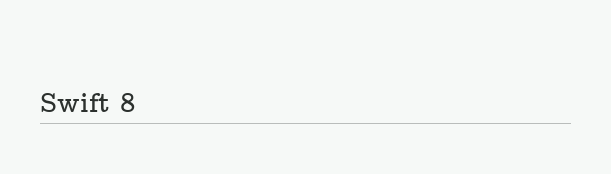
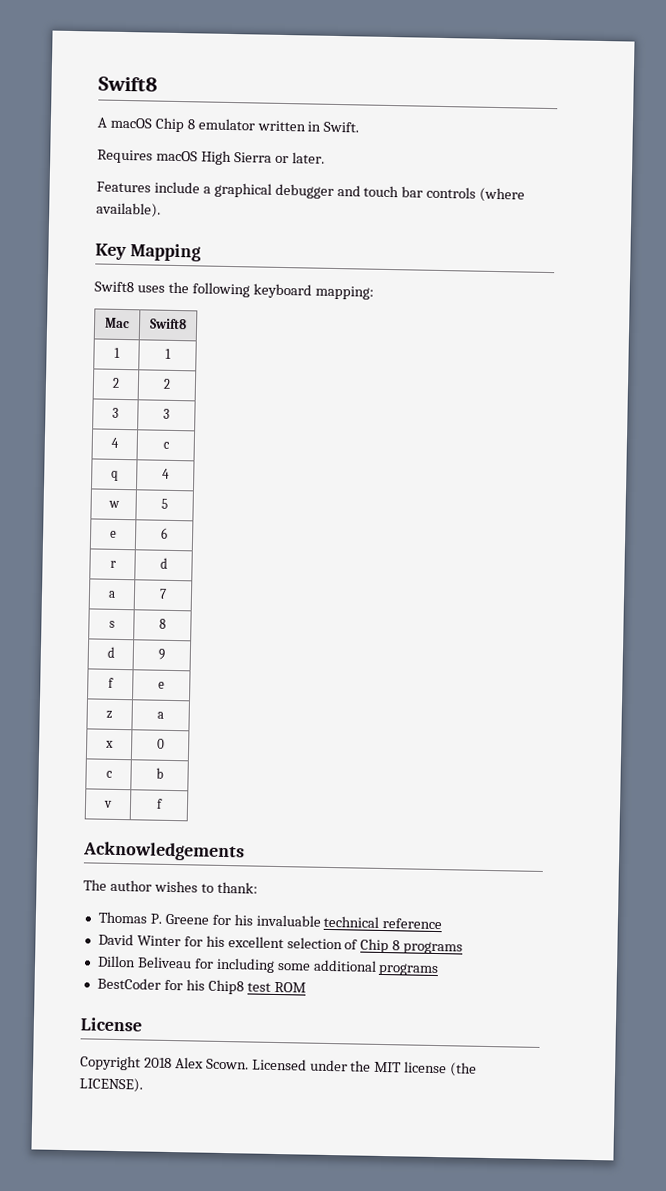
[40,93,136,112] Swift 8 -> [98,76,158,92] [97,117,360,133] [97,149,325,166] [96,181,526,203] [96,202,161,218] [95,243,201,262] [94,281,374,300] [105,317,130,329] [149,318,187,330] [113,347,120,358] [164,348,171,359] [112,377,120,388] [163,378,171,389] [112,407,119,418] [163,408,170,419] [111,437,119,448] [162,441,170,449] [110,470,119,481] [162,468,170,479] [107,500,120,508] [161,498,168,509] [110,530,117,538] [161,527,168,539] [109,560,117,568] [159,557,168,569] [108,590,116,598] [159,588,167,599] [108,620,115,628] [159,618,166,629] [106,646,115,658] [158,648,165,660] [108,677,114,688] [158,681,165,689] [106,710,113,719] [157,711,164,719] [105,740,114,748] [156,738,165,749] [105,770,113,778] [155,767,164,779] [103,800,113,808] [156,798,163,809] [83,841,245,862] [83,879,258,894] [97,911,443,930] [97,933,464,955] [96,955,440,977] [96,977,306,995] [80,1017,142,1032] [80,1055,478,1077] [79,1077,143,1093] Swift8 // A macOS Chip 8 emulator written in Swift. // Requires macOS High Sierra or later. // Features include a graphical debugger and touch bar controls (where available). // Key Mapping // Swift8 uses the following keyboard mapping: // Mac | Swift8 // 1 | 1 // 2 | 2 // 3 | 3 // 4 | c // q | 4 // w | 5 // e | 6 // r | d // a | 7 // s | 8 // d | 9 // f | e // z | a // x | 0 // c | b // v | f // Acknowledgements // The author wishes to thank: // Thomas P. Greene for his invaluable technical reference // David Winter for his excellent selection of Chip 8 programs // Dillon Beliveau for including some additional programs // BestCoder for his Chip8 test ROM // License // Copyright 2018 Alex Scown. Licensed under the MIT license (the LICENSE).

